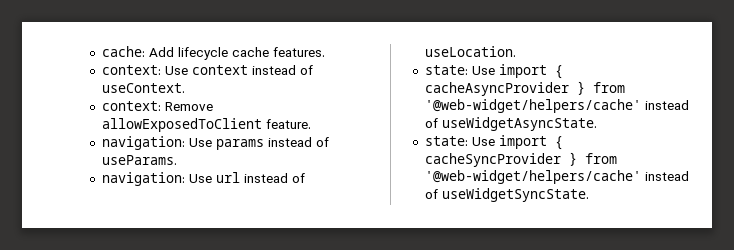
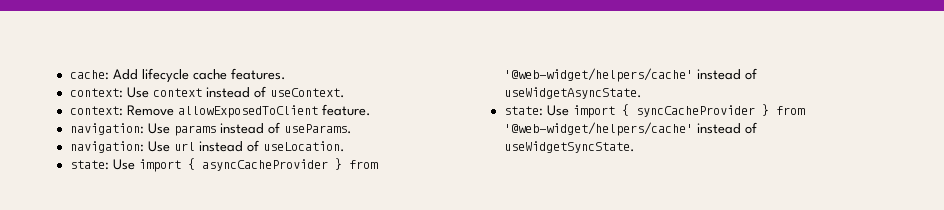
[424,82,569,96] cacheAsyncProvider -> [201,159,328,171] asyncCacheProvider
[424,153,561,167] cacheSyncProvider -> [635,105,755,117] syncCacheProvider

